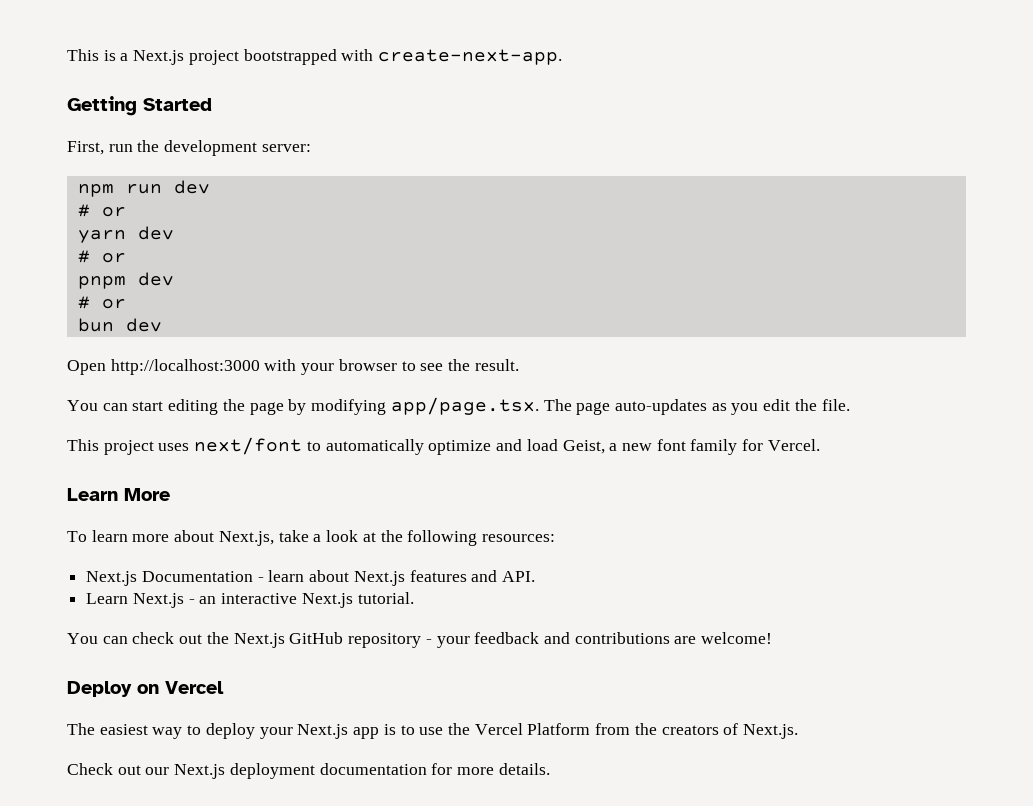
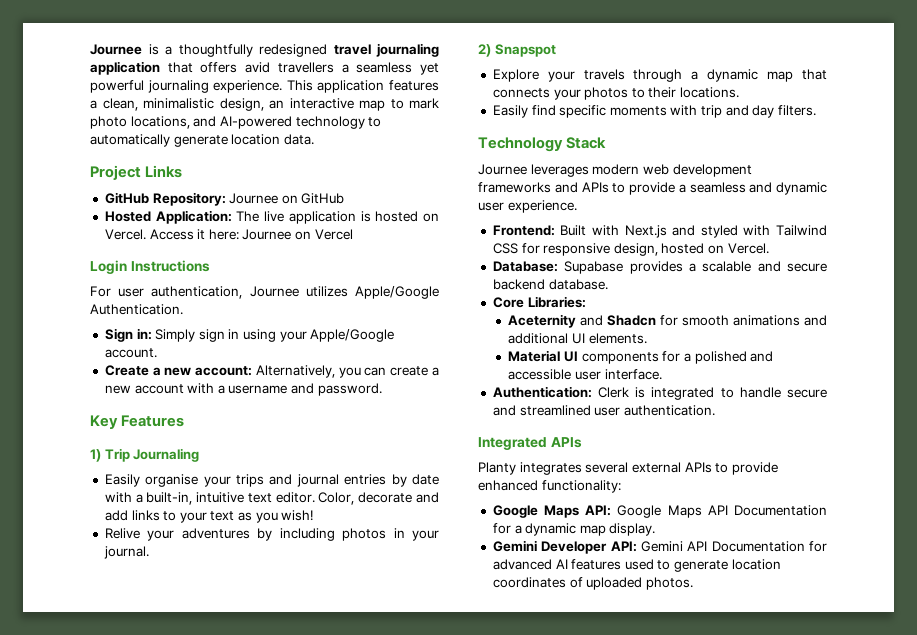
[67,49,99,61] This -> [90,44,142,55] Journee
[133,49,563,65] [67,96,212,116] [67,140,311,156] [77,180,210,197] [77,204,126,217] [77,226,174,243] [77,250,126,263] [77,272,174,289] [77,296,126,309] [77,318,162,332] [67,359,519,375] [67,397,850,415] [67,437,820,455] [67,488,170,501] [67,530,555,546] [86,570,536,586] [86,592,414,608] [67,632,773,648] [67,681,224,697] [67,723,799,739] [67,763,550,779] Next.js project bootstrapped with create-next-app. // Getting Started // First, run the development server: // npm run dev // # or // yarn dev // # or // pnpm dev // # or // bun dev // Open http://localhost:3000 with your browser to see the result. // You can start editing the page by modifying app/page.tsx. The page auto-updates as you edit the file. // This project uses next/font to automatically optimize and load Geist, a new font family for Vercel. // Learn More // To learn more about Next.js, take a look at the following resources: // Next.js Documentation - learn about Next.js features and API. // Learn Next.js - an interactive Next.js tutorial. // You can check out the Next.js GitHub repository - your feedback and contributions are welcome! // Deploy on Vercel // The easiest way to deploy your Next.js app is to use the Vercel Platform from the creators of Next.js. // Check out our Next.js deployment documentation for more details. -> [178,43,439,57] [90,61,440,75] [90,80,439,93] [90,98,439,111] [90,116,382,129] [90,134,314,147] [90,165,183,180] [104,192,345,206] [104,210,439,224] [104,229,353,240] [90,260,210,274] [90,286,439,299] [90,304,183,315] [104,328,395,342] [104,348,157,358] [104,365,439,378] [104,383,382,396] [90,415,185,429] [90,448,200,462] [104,474,439,487] [104,492,439,505] [104,510,314,523] [104,528,439,541] [103,546,149,559] [478,44,556,57] [492,69,827,82] [492,87,740,100] [492,105,817,118] [478,137,607,152] [478,164,752,177] [478,182,827,195] [478,200,577,213] [492,225,827,238] [492,243,769,256] [492,261,827,274] [492,279,608,290] [492,296,586,308] [508,314,827,328] [508,333,647,344] [508,350,774,364] [508,369,662,380] [492,386,827,400] [492,405,715,416] [478,437,582,450] [478,462,778,475] [478,480,621,493] [492,505,827,518] [492,523,656,536] [492,540,827,554] [492,559,781,572] [492,577,693,590] thoughtfully redesigned travel journaling application that offers avid travellers a seamless yet powerful journaling experience. This application features a clean, minimalistic design, an interactive map to mark photo locations, and AI-powered technology to automatically generate location data. // Project Links // GitHub Repository: Journee on GitHub // Hosted Application: The live application is hosted on Vercel. Access it here: Journee on Vercel // Login Instructions // For user authentication, Journee utilizes Apple/Google Authentication. // Sign in: Simply sign in using your Apple/Google account. // Create a new account: Alternatively, you can create a new account with a username and password. // Key Features // 1) Trip Journaling // Easily organise your trips and journal entries by date with a built-in, intuitive text editor. Color, decorate and add links to your text as you wish! // Relive your adventures by including photos in your journal. // 2) Snapspot // Explore your travels through a dynamic map that connects your photos to their locations. // Easily find specific moments with trip and day filters. // Technology Stack // Journee leverages modern web development frameworks and APIs to provide a seamless and dynamic user experience. // Frontend: Built with Next.js and styled with Tailwind CSS for responsive design, hosted on Vercel. // Database: Supabase provides a scalable and secure backend database. // Core Libraries: // Aceternity and Shadcn for smooth animations and additional UI elements. // Material UI components for a polished and accessible user interface. // Authentication: Clerk is integrated to handle secure and streamlined user authentication. // Integrated APIs // Planty integrates several external APIs to provide enhanced functionality: // Google Maps API: Google Maps API Documentation for a dynamic map display. // Gemini Developer API: Gemini API Documentation for advanced AI features used to generate location coordinates of uploaded photos.

